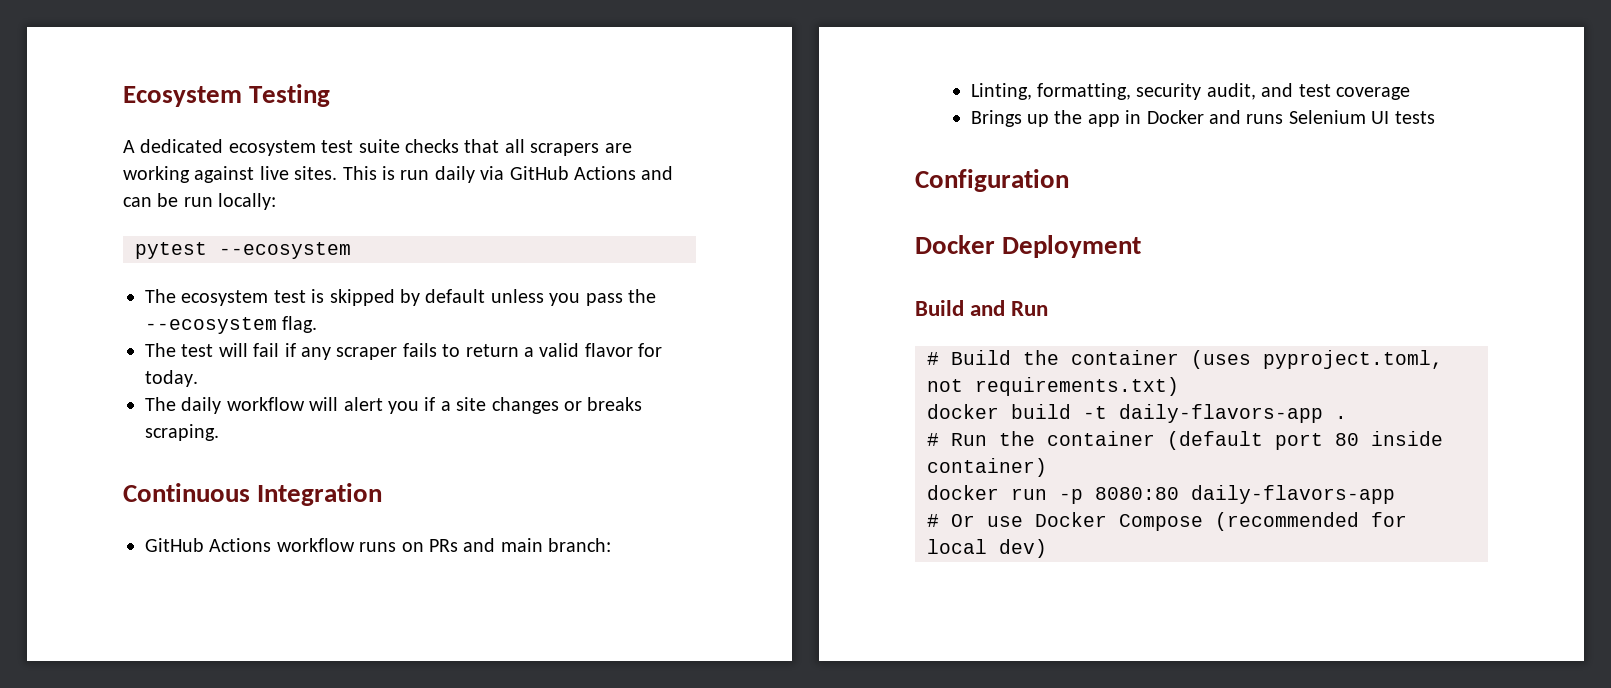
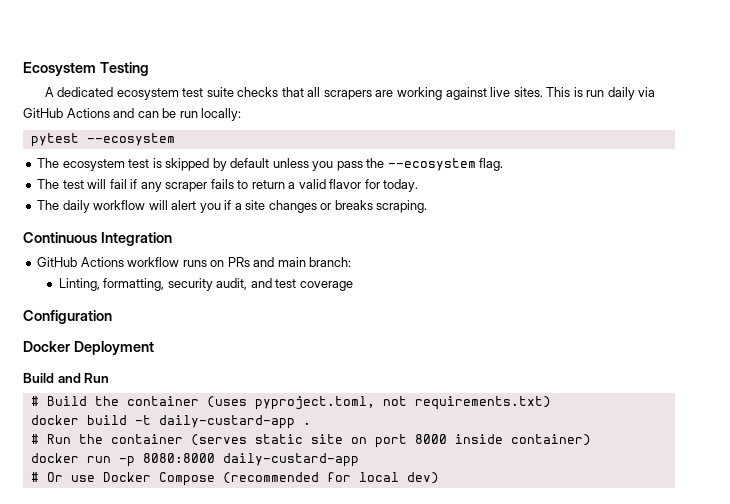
[970,110,1435,127] // Brings up the app in Docker and runs Selenium UI tests -> (353, 286) none
[1119,404,1323,423] daily-flavors-app -> [158,415,295,429] daily-custard-app
[1167,431,1359,450] (default port 80 -> [190,434,447,448] (serves static site on port 8000
[1095,485,1395,504] 8080:80 daily-flavors-app -> [142,453,359,467] 8080:8000 daily-custard-app

